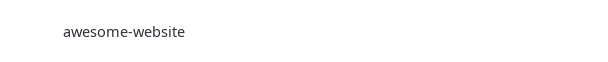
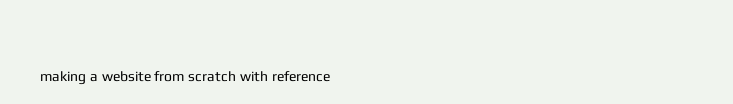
[63,26,185,37] awesome-website -> [40,71,330,85] making a website from scratch with reference

